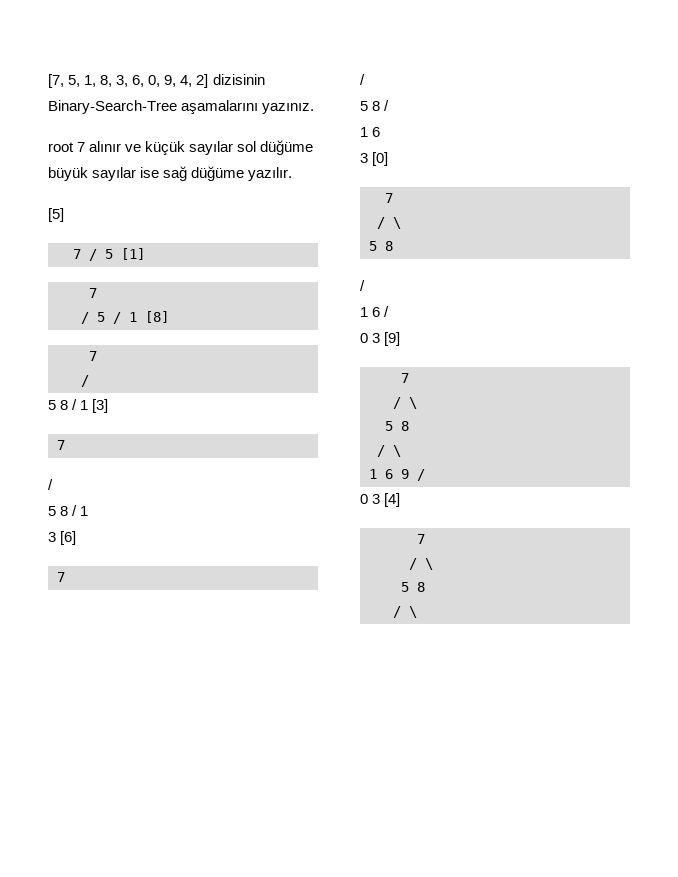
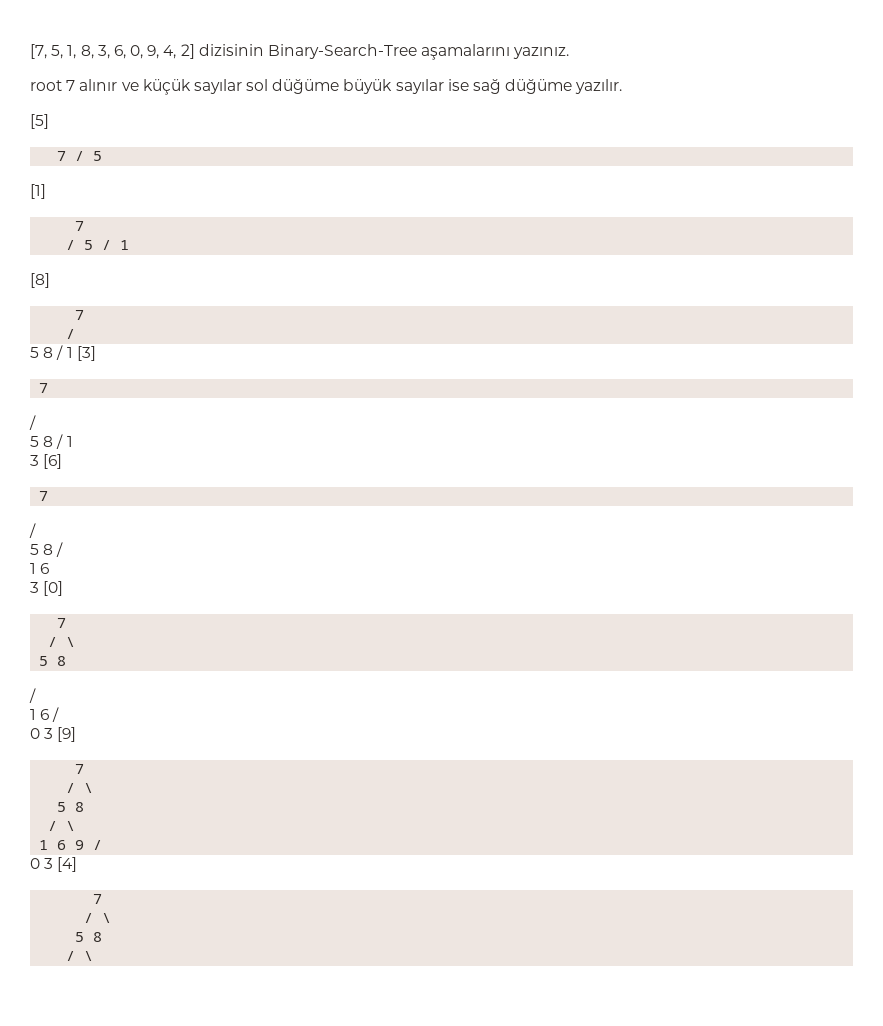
(113, 254) none -> (103, 156) //
(137, 317) none -> (130, 245) //

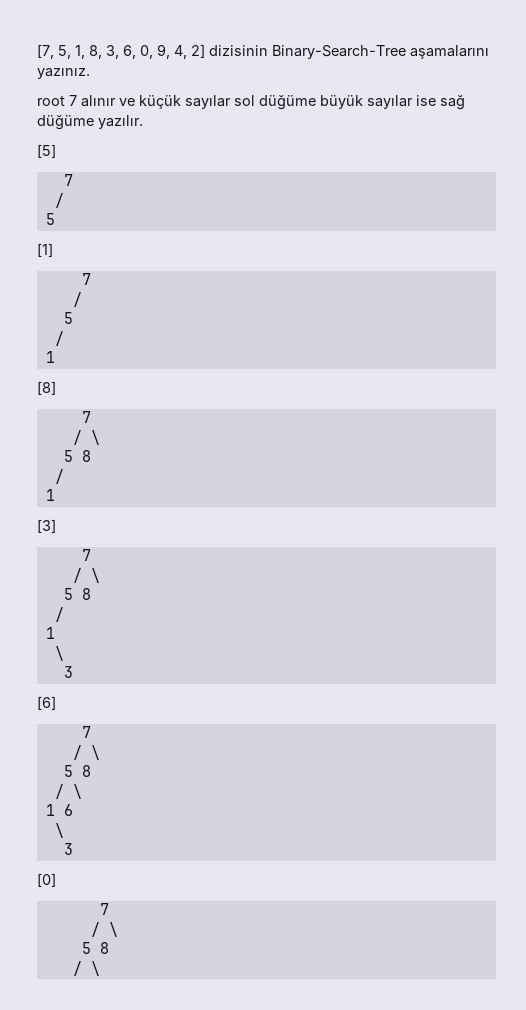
[75,151,85,161] / -> [54,193,64,208] // / //
[84,240,112,250] 5 / -> [63,312,73,324] [54,331,64,346] // 5 // / //
[30,345,96,361] [39,383,49,393] [29,415,36,430] [30,434,73,449] [30,454,63,469] [39,491,49,501] [29,523,36,538] [30,542,64,557] [30,563,50,574] [30,581,64,596] [57,618,67,628] [48,637,76,647] [39,656,67,666] [29,688,36,703] [30,707,60,722] [30,727,77,742] // 5 8 / 1 [3] // 7 // / // 5 8 / 1 // 3 [6] // 7 // / // 5 8 / // 1 6 // 3 [0] // 7 // / \ // 5 8 // / // 1 6 / // 0 3 [9] -> [90,430,100,445] [63,450,91,462] [54,469,64,484] [45,489,55,501] [37,519,56,533] [81,549,91,561] [72,568,100,583] [63,588,91,600] [54,607,64,622] [45,627,55,639] [54,646,64,661] [63,666,73,678] [37,696,56,710] \ // 5 8 // / // 1 // [3] // 7 // / \ // 5 8 // / // 1 // \ // 3 // [6]
[75,840,103,850] [30,857,78,872] 9 / // 0 3 [4] -> [54,823,64,838] [63,843,73,855] [37,873,56,887] // \ // 3 // [0]

